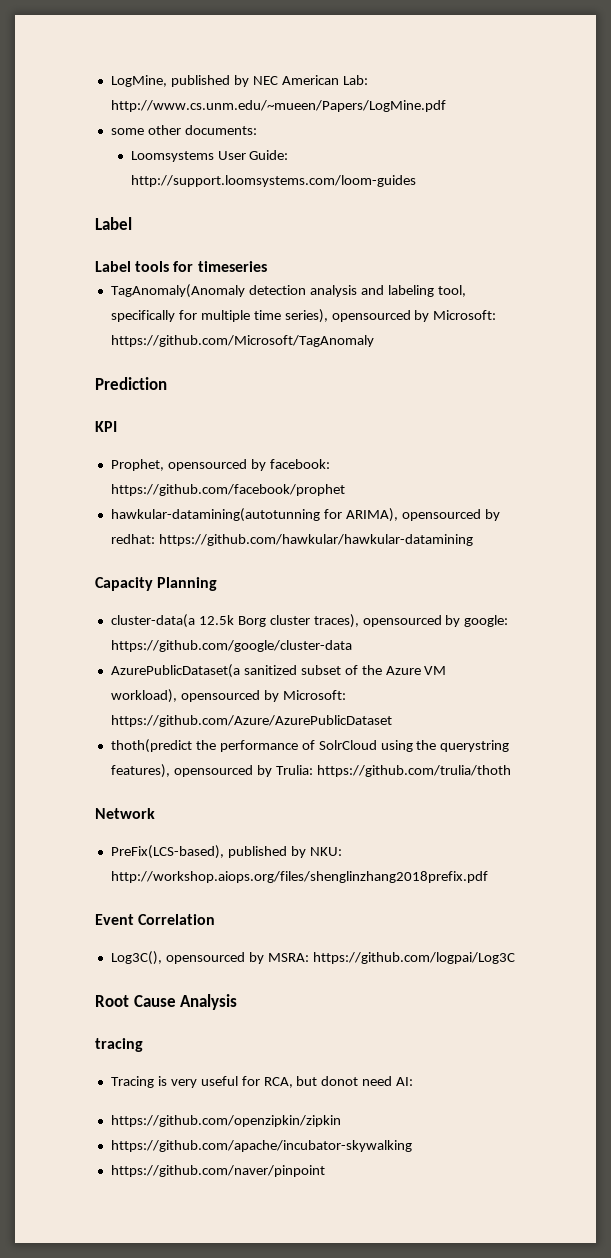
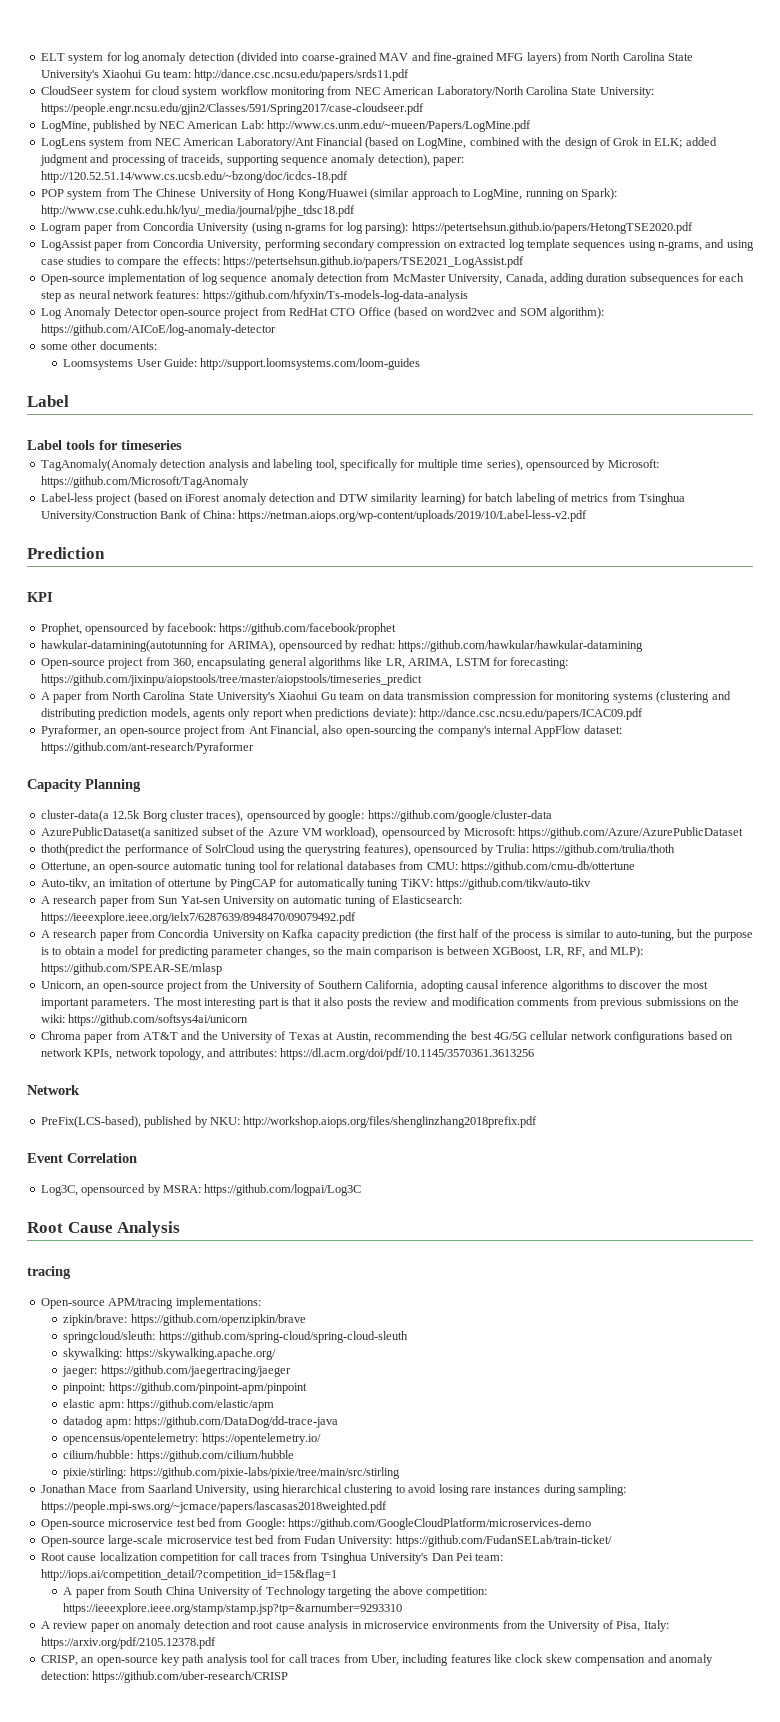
(110, 81) none -> [40,52,694,64] [40,69,410,81] [40,86,654,98] [40,103,424,115] ELT system for log anomaly detection (divided into coarse-grained MAV and fine-grained MFG layers) from North Carolina State University's Xiaohui Gu team: http://dance.csc.ncsu.edu/papers/srds11.pdf // CloudSeer system for cloud system workflow monitoring from NEC American Laboratory/North Carolina State University: https://people.engr.ncsu.edu/gjin2/Classes/591/Spring2017/case-cloudseer.pdf //
(446, 106) none -> [40,137,717,149] [39,154,465,166] [40,171,348,183] [40,188,618,200] [40,205,355,217] [40,222,693,234] [40,239,754,251] [40,256,524,268] [40,273,745,285] [40,290,468,302] [40,307,604,319] [40,324,276,336] // LogLens system from NEC American Laboratory/Ant Financial (based on LogMine, combined with the design of Grok in ELK; added judgment and processing of traceids, supporting sequence anomaly detection), paper: http://120.52.51.14/www.cs.ucsb.edu/~bzong/doc/icdcs-18.pdf // POP system from The Chinese University of Hong Kong/Huawei (similar approach to LogMine, running on Spark): http://www.cse.cuhk.edu.hk/lyu/_media/journal/pjhe_tdsc18.pdf // Logram paper from Concordia University (using n-grams for log parsing): https://petertsehsun.github.io/papers/HetongTSE2020.pdf // LogAssist paper from Concordia University, performing secondary compression on extracted log template sequences using n-grams, and using case studies to compare the effects: https://petertsehsun.github.io/papers/TSE2021_LogAssist.pdf // Open-source implementation of log sequence anomaly detection from McMaster University, Canada, adding duration subsequences for each step as neural network features: https://github.com/hfyxin/Ts-models-log-data-analysis // Log Anomaly Detector open-source project from RedHat CTO Office (based on word2vec and SOM algorithm): https://github.com/AICoE/log-anomaly-detector
(374, 341) none -> [40,493,686,505] [40,510,588,522] // Label-less project (based on iForest anomaly detection and DTW similarity learning) for batch labeling of metrics from Tsinghua University/Construction Bank of China: https://netman.aiops.org/wp-content/uploads/2019/10/Label-less-v2.pdf
(473, 540) none -> [40,657,569,669] [40,674,422,686] [40,691,731,703] [40,708,644,720] [40,725,622,737] [40,742,254,754] // Open-source project from 360, encapsulating general algorithms like LR, ARIMA, LSTM for forecasting: https://github.com/jixinpu/aiopstools/tree/master/aiopstools/timeseries_predict // A paper from North Carolina State University's Xiaohui Gu team on data transmission compression for monitoring systems (clustering and distributing prediction models, agents only report when predictions deviate): http://dance.csc.ncsu.edu/papers/ICAC09.pdf // Pyraformer, an open-source project from Ant Financial, also open-sourcing the company's internal AppFlow dataset: https://github.com/ant-research/Pyraformer
(511, 771) none -> [40,861,635,873] [40,878,591,890] [40,895,462,907] [40,912,356,924] [40,929,753,941] [40,946,643,958] [40,963,222,975] [40,980,709,992] [40,997,740,1009] [40,1014,249,1026] [40,1031,733,1043] [40,1048,534,1060] // Ottertune, an open-source automatic tuning tool for relational databases from CMU: https://github.com/cmu-db/ottertune // Auto-tikv, an imitation of ottertune by PingCAP for automatically tuning TiKV: https://github.com/tikv/auto-tikv // A research paper from Sun Yat-sen University on automatic tuning of Elasticsearch: https://ieeexplore.ieee.org/ielx7/6287639/8948470/09079492.pdf // A research paper from Concordia University on Kafka capacity prediction (the first half of the process is similar to auto-tuning, but the purpose is to obtain a model for predicting parameter changes, so the main comparison is between XGBoost, LR, RF, and MLP): https://github.com/SPEAR-SE/mlasp // Unicorn, an open-source project from the University of Southern California, adopting causal inference algorithms to discover the most important parameters. The most interesting part is that it also posts the review and modification comments from previous submissions on the wiki: https://github.com/softsys4ai/unicorn // Chroma paper from AT&T and the University of Texas at Austin, recommending the best 4G/5G cellular network configurations based on network KPIs, network topology, and attributes: https://dl.acm.org/doi/pdf/10.1145/3570361.3613256
[110,951,162,965] Log3C(), -> [40,1185,78,1196] Log3C,
[110,1076,414,1088] [110,1115,341,1127] [110,1140,412,1152] [110,1165,325,1177] Tracing is very useful for RCA, but donot need AI: // https://github.com/openzipkin/zipkin // https://github.com/apache/incubator-skywalking // https://github.com/naver/pinpoint -> [40,1297,261,1309] [63,1314,306,1326] [63,1331,408,1343] [63,1348,276,1360] [62,1365,291,1377] [63,1382,307,1394] [63,1399,274,1411] [63,1416,338,1428] [63,1433,321,1445] [63,1450,294,1462] [63,1467,400,1479] [40,1484,626,1496] [40,1501,387,1513] [40,1518,591,1530] [40,1535,612,1547] [40,1552,504,1564] [40,1569,337,1581] [63,1586,488,1598] [63,1603,403,1615] [40,1620,669,1632] [40,1637,216,1649] [40,1654,713,1666] [40,1671,289,1683] Open-source APM/tracing implementations: // zipkin/brave: https://github.com/openzipkin/brave // springcloud/sleuth: https://github.com/spring-cloud/spring-cloud-sleuth // skywalking: https://skywalking.apache.org/ // jaeger: https://github.com/jaegertracing/jaeger // pinpoint: https://github.com/pinpoint-apm/pinpoint // elastic apm: https://github.com/elastic/apm // datadog apm: https://github.com/DataDog/dd-trace-java // opencensus/opentelemetry: https://opentelemetry.io/ // cilium/hubble: https://github.com/cilium/hubble // pixie/stirling: https://github.com/pixie-labs/pixie/tree/main/src/stirling // Jonathan Mace from Saarland University, using hierarchical clustering to avoid losing rare instances during sampling: https://people.mpi-sws.org/~jcmace/papers/lascasas2018weighted.pdf // Open-source microservice test bed from Google: https://github.com/GoogleCloudPlatform/microservices-demo // Open-source large-scale microservice test bed from Fudan University: https://github.com/FudanSELab/train-ticket/ // Root cause localization competition for call traces from Tsinghua University's Dan Pei team: http://iops.ai/competition_detail/?competition_id=15&flag=1 // A paper from South China University of Technology targeting the above competition: https://ieeexplore.ieee.org/stamp/stamp.jsp?tp=&arnumber=9293310 // A review paper on anomaly detection and root cause analysis in microservice environments from the University of Pisa, Italy: https://arxiv.org/pdf/2105.12378.pdf // CRISP, an open-source key path analysis tool for call traces from Uber, including features like clock skew compensation and anomaly detection: https://github.com/uber-research/CRISP

